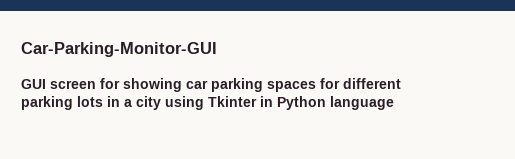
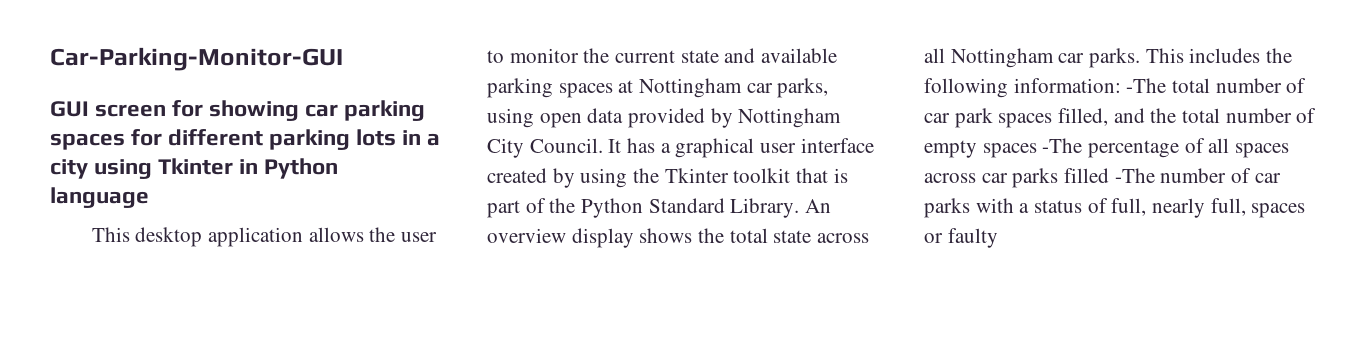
(394, 103) none -> [91,227,438,247] [487,48,838,63] [487,78,829,98] [487,108,842,128] [487,138,874,158] [487,168,848,188] [487,198,832,218] [487,228,870,248] [924,48,1293,68] [924,78,1307,98] [924,108,1317,128] [924,138,1290,158] [924,168,1281,188] [924,198,1306,218] [924,228,998,248] // This desktop application allows the user to monitor the current state and available parking spaces at Nottingham car parks, using open data provided by Nottingham City Council. It has a graphical user interface created by using the Tkinter toolkit that is part of the Python Standard Library. An overview display shows the total state across all Nottingham car parks. This includes the following information: -The total number of car park spaces filled, and the total number of empty spaces -The percentage of all spaces across car parks filled -The number of car parks with a status of full, nearly full, spaces or faulty

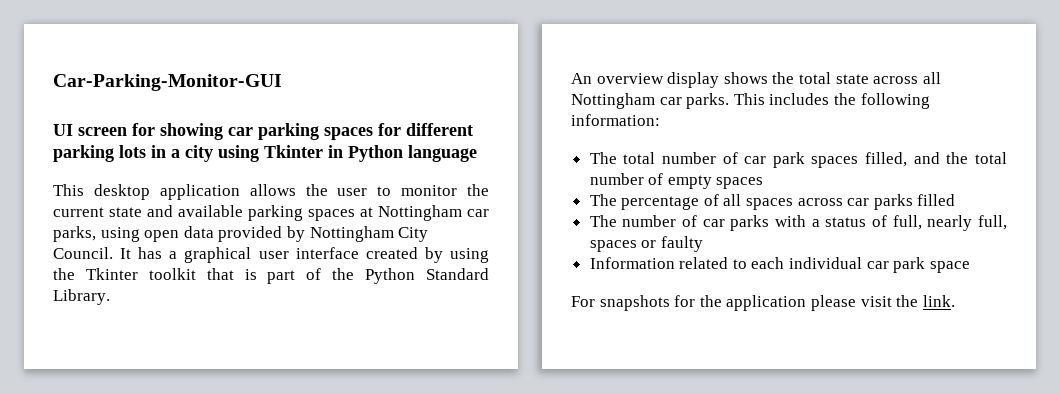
[50,101,89,117] GUI -> [53,124,73,136] UI
(800, 208) none -> (110, 297) //
[1126,78,1167,93] -The -> [589,152,617,164] // The
[1042,138,1083,153] -The -> [589,194,617,206] // The
[1114,168,1155,183] -The -> [589,215,617,227] // The
(998, 238) none -> [589,257,970,273] [571,295,955,311] // Information related to each individual car park space // For snapshots for the application please visit the link.

